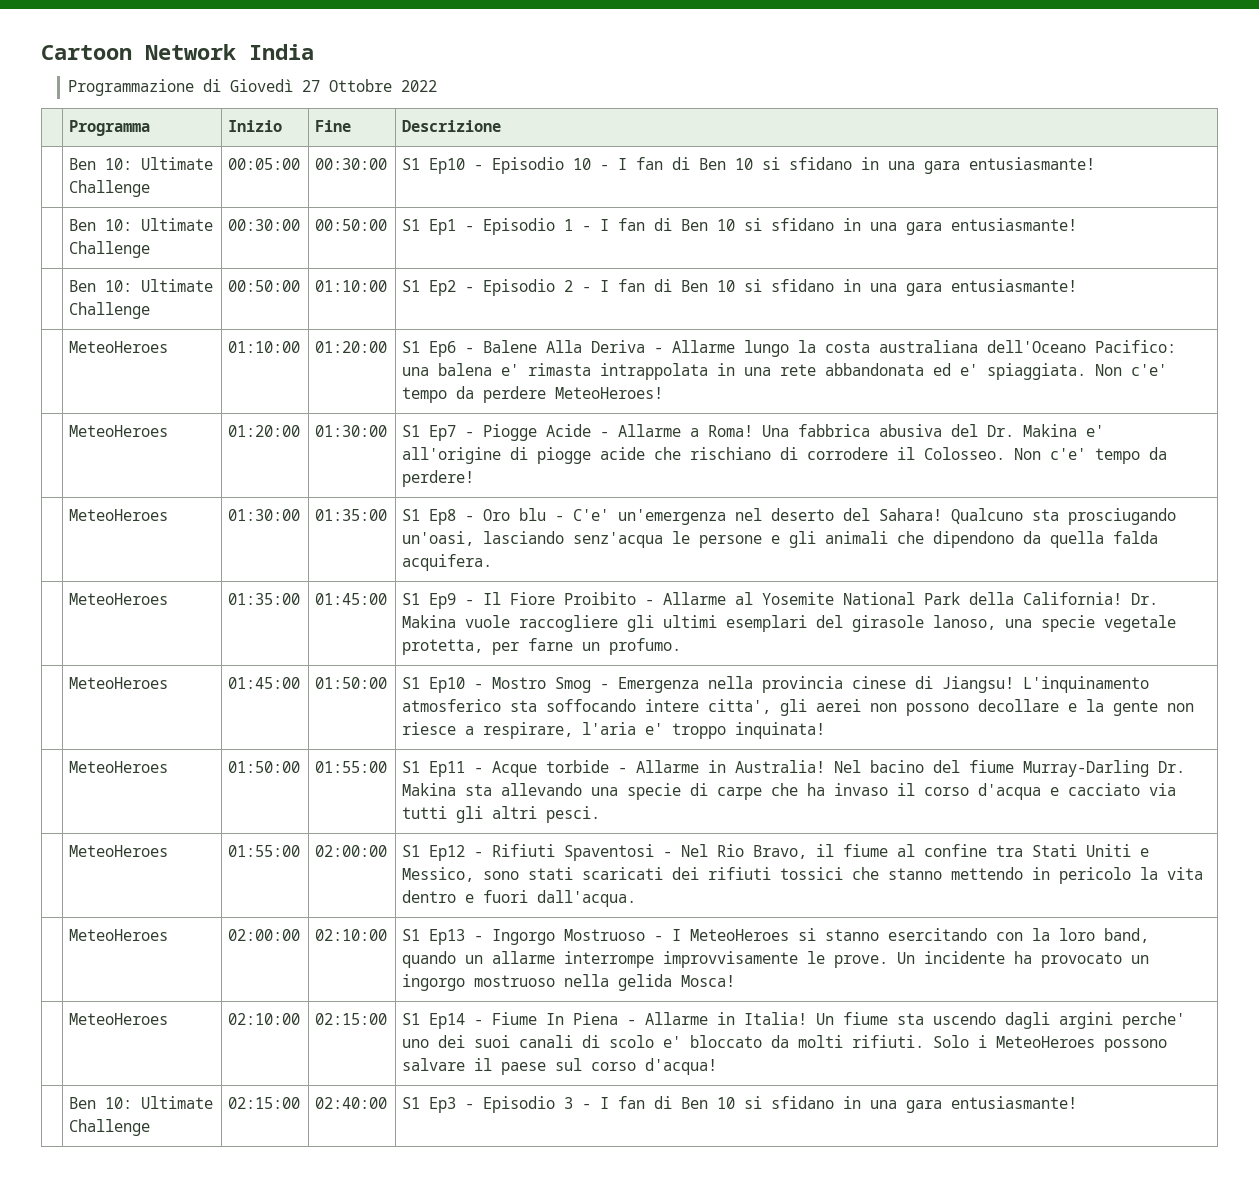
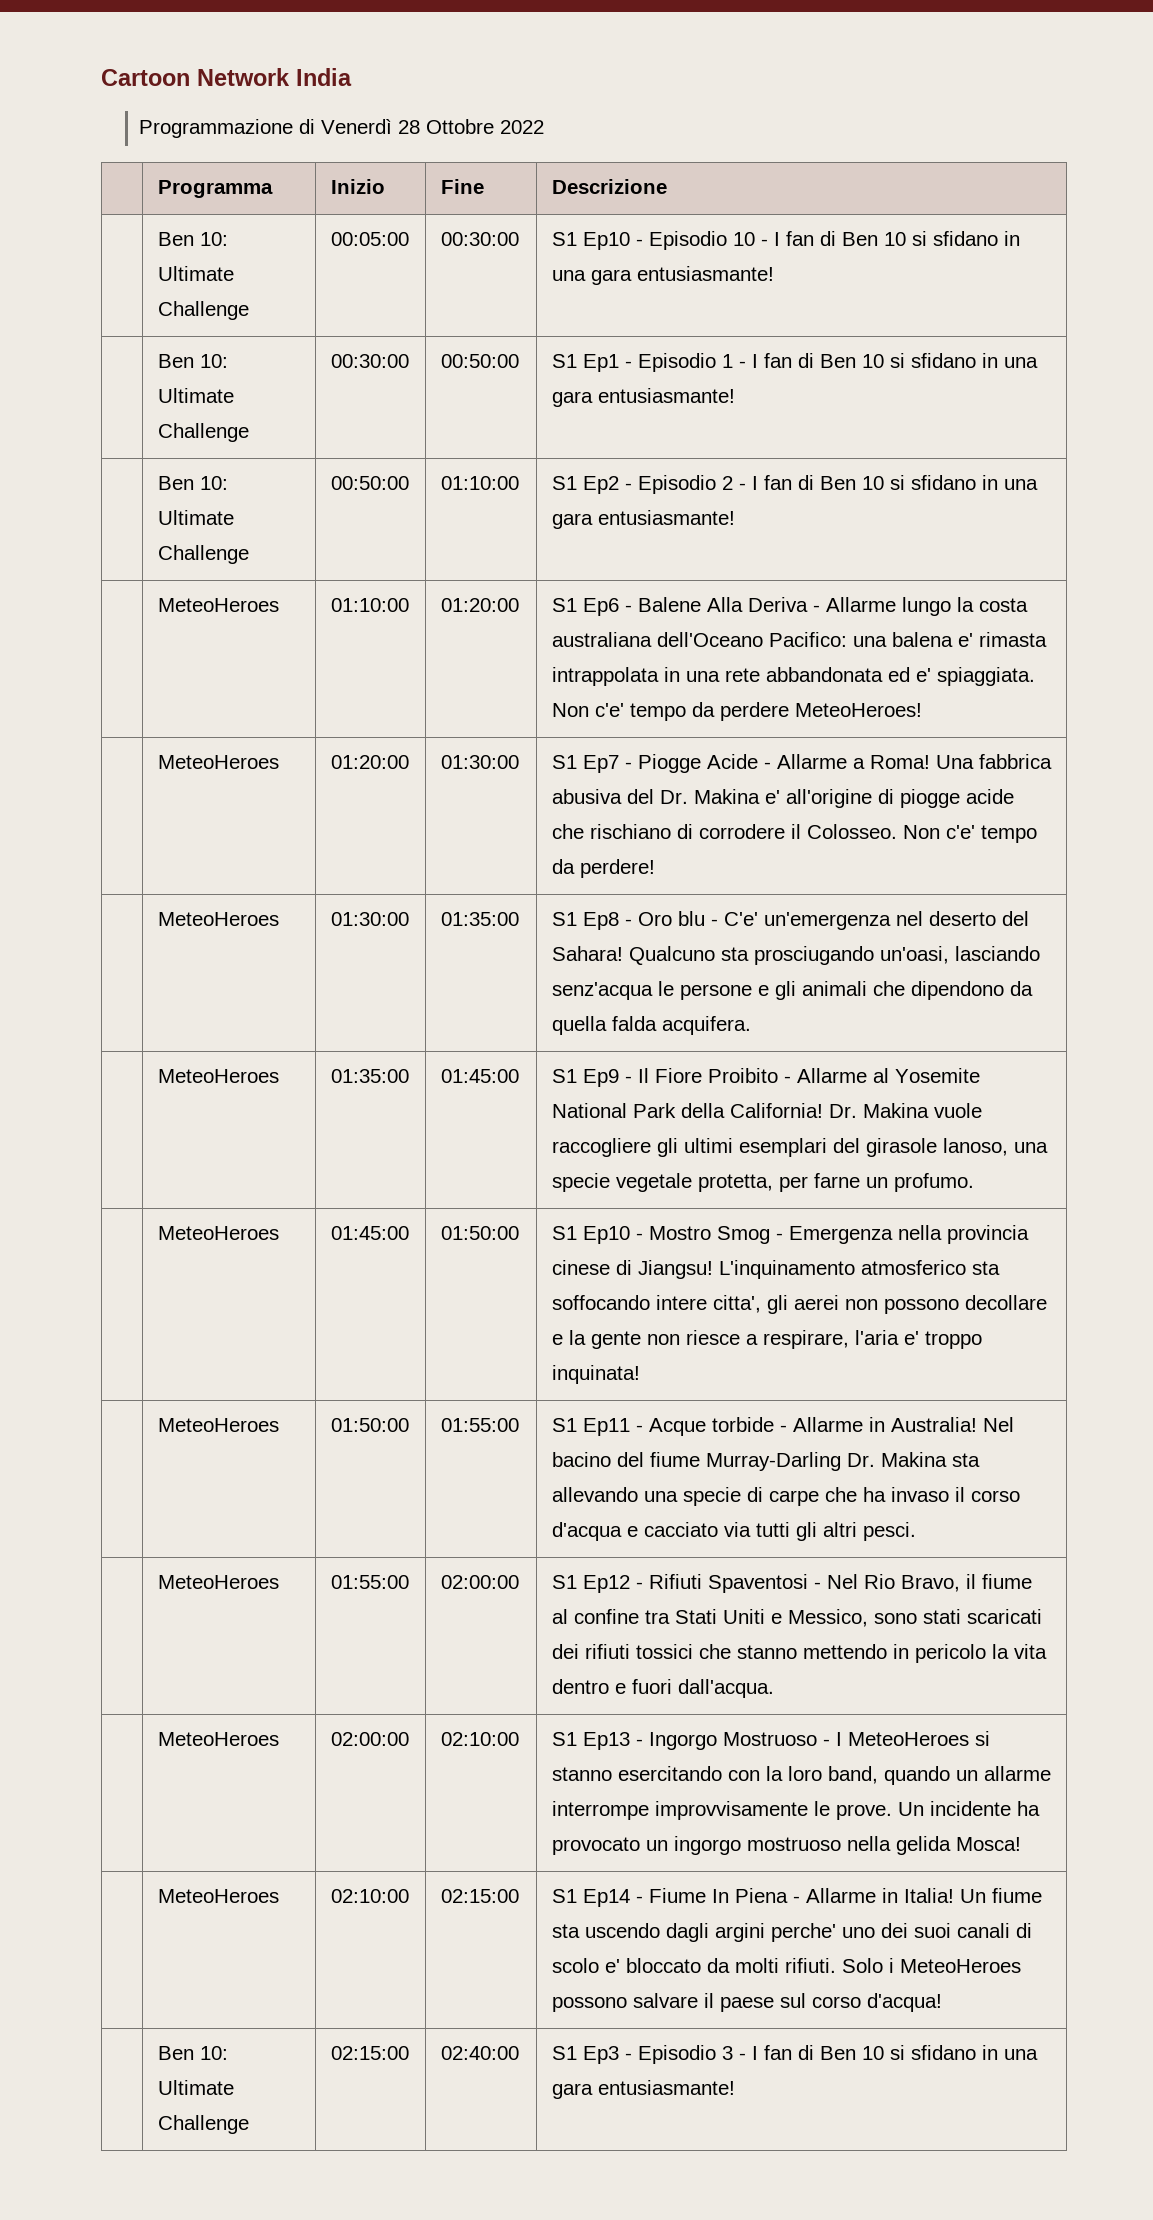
[230,79,321,92] Giovedì 27 -> [321,119,421,134] Venerdì 28

